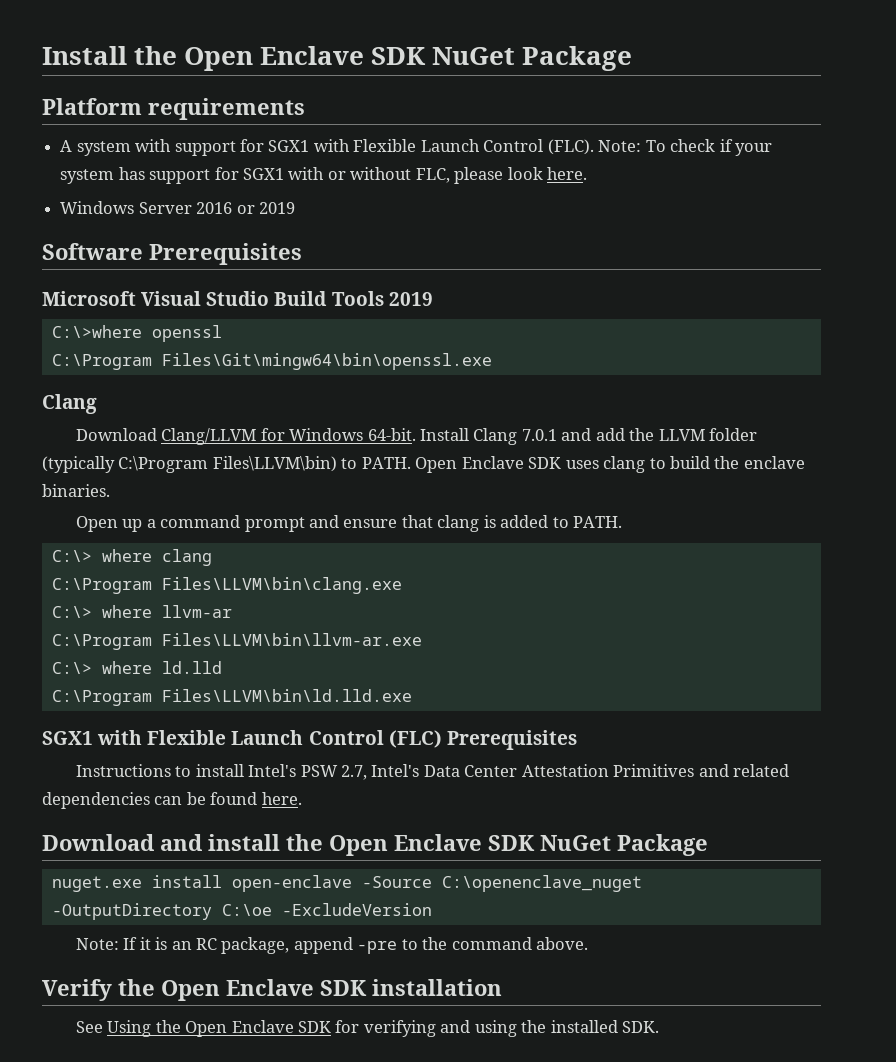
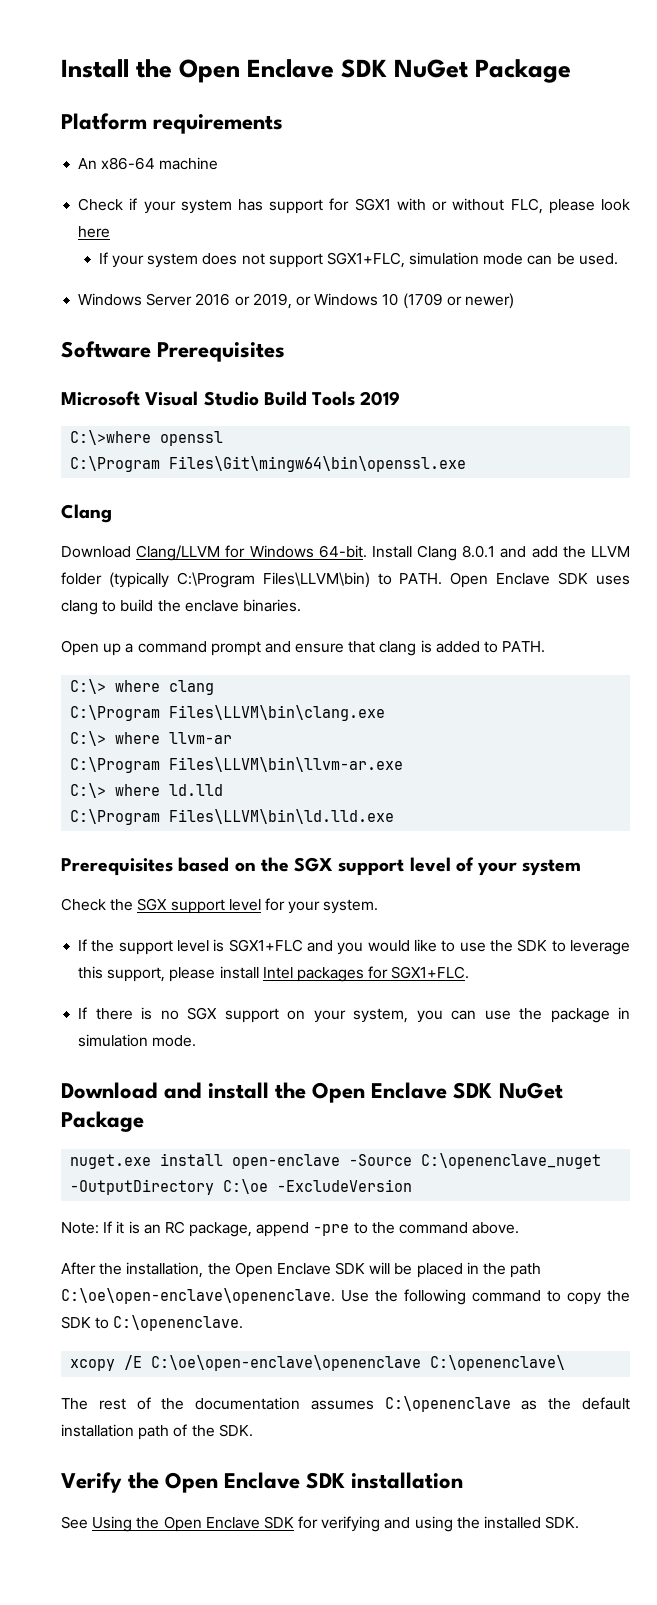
[60,139,716,156] A system with support for SGX1 with Flexible Launch Control (FLC). Note: To check -> [78,157,219,170] [78,198,124,211] An x86-64 machine // Check
[547,167,588,180] [60,201,295,214] here. // Windows Server 2016 or 2019 -> [78,226,111,238] [98,252,618,268] [78,293,514,309] here // If your system does not support SGX1+FLC, simulation mode can be used. // Windows Server 2016 or 2019, or Windows 10 (1709 or newer)
[521,429,557,441] 7.0.1 -> [462,545,496,558] 8.0.1
[42,730,577,750] [75,764,790,780] [42,792,302,809] SGX1 with Flexible Launch Control (FLC) Prerequisites // Instructions to install Intel's PSW 2.7, Intel's Data Center Attestation Primitives and related dependencies can be found here. -> [61,857,582,876] [61,898,379,914] [78,939,630,955] [78,966,470,982] [78,1007,630,1023] [78,1034,197,1047] Prerequisites based on the SGX support level of your system // Check the SGX support level for your system. // If the support level is SGX1+FLC and you would like to use the SDK to leverage this support, please install Intel packages for SGX1+FLC. // If there is no SGX support on your system, you can use the package in simulation mode.
(589, 943) none -> [61,1262,542,1278] [61,1288,630,1305] [61,1315,244,1331] [70,1355,566,1371] [61,1396,630,1412] [61,1424,253,1440] // After the installation, the Open Enclave SDK will be placed in the path C:\oe\open-enclave\openenclave. Use the following command to copy the SDK to C:\openenclave. // xcopy /E C:\oe\open-enclave\openenclave C:\openenclave\ // The rest of the documentation assumes C:\openenclave as the default installation path of the SDK.

